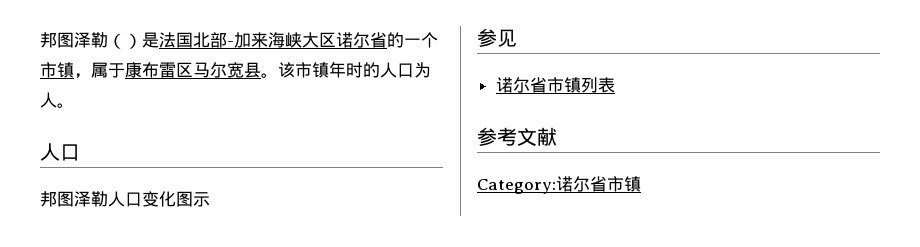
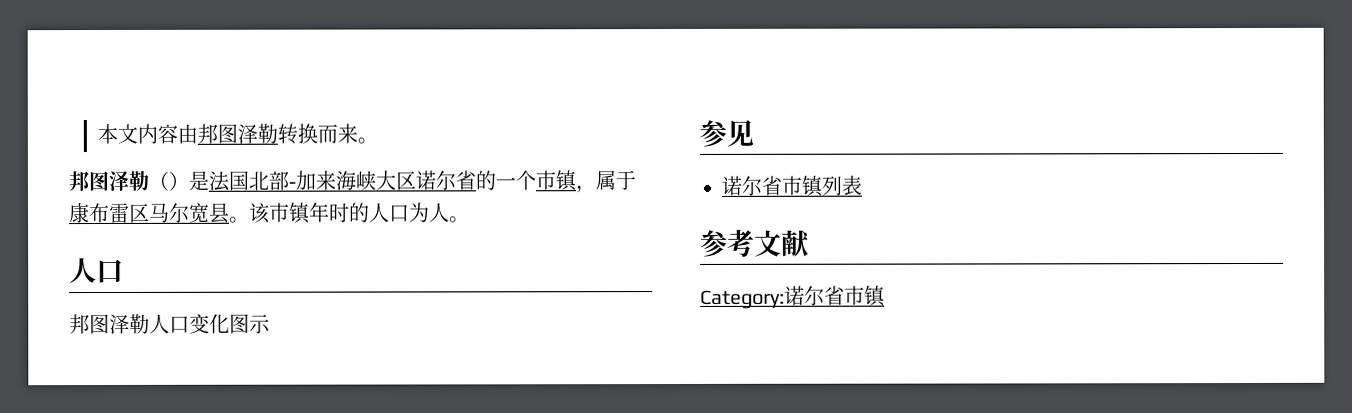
(40, 40) none -> [96,123,378,145] 本文内容由邦图泽勒转换而来。 //

